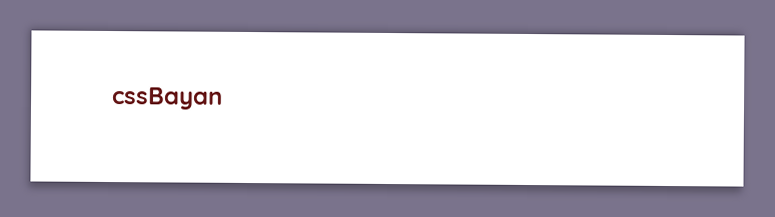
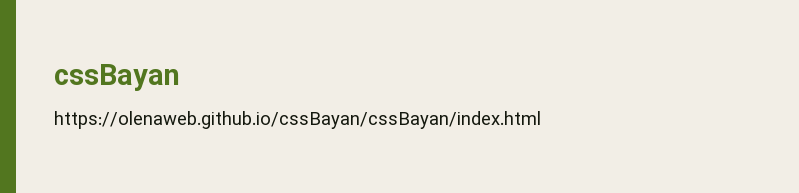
(223, 98) none -> [54,111,541,129] // https://olenaweb.github.io/cssBayan/cssBayan/index.html

